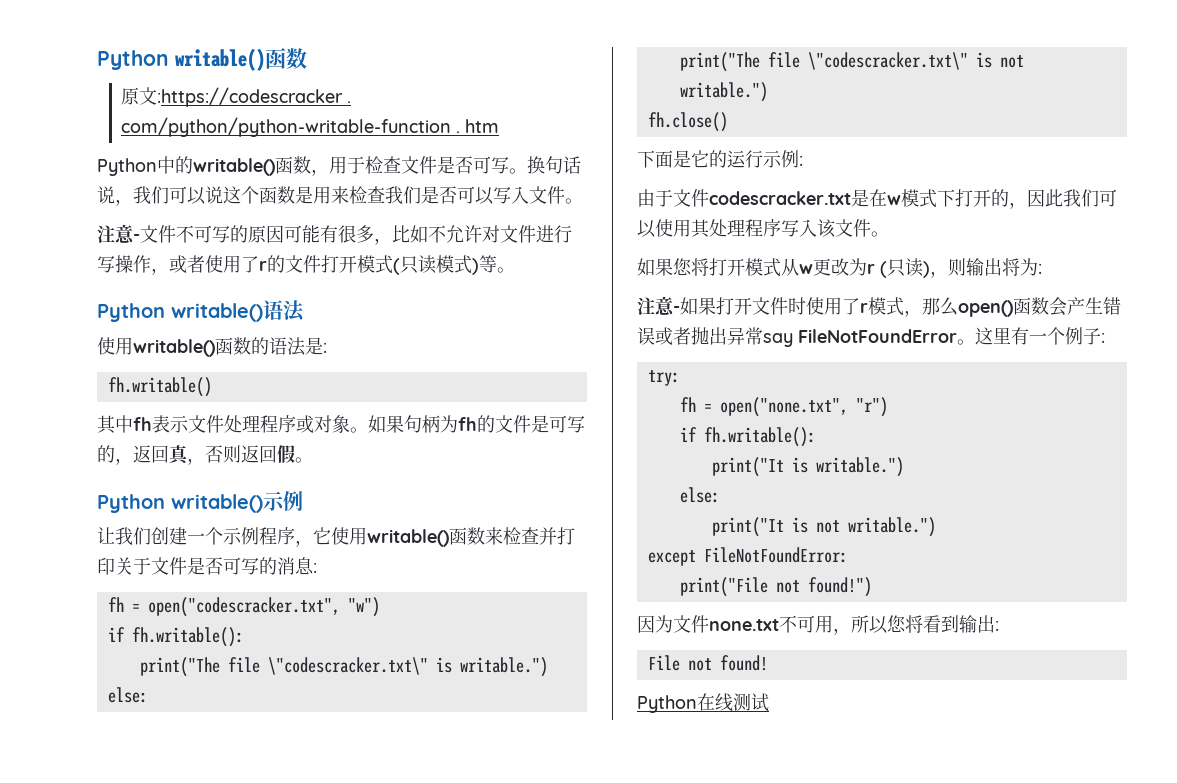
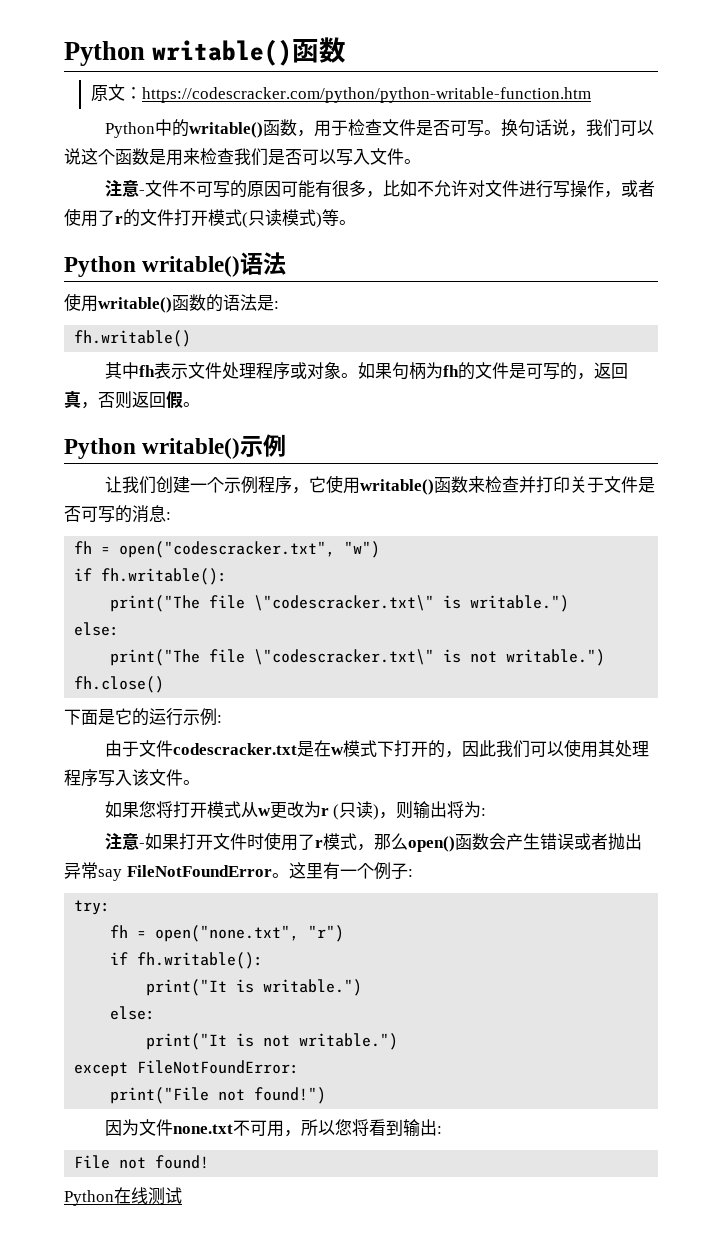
[157,87,352,107] [121,117,500,137] :https://codescracker . com/python/python-writable-function . htm -> [124,87,591,103] ：https://codescracker.com/python/python-writable-function.htm

